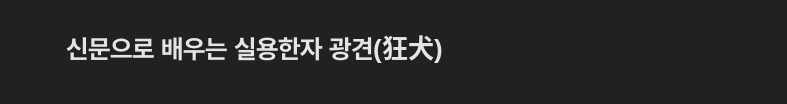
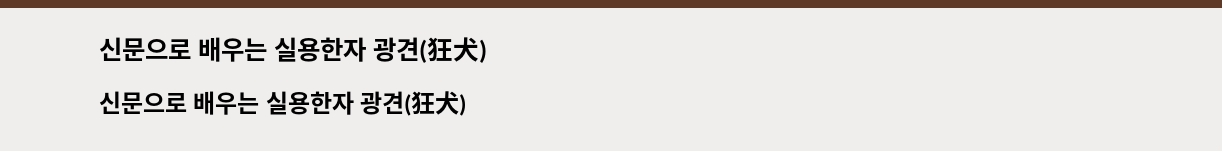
[66,35,444,63] 신문으로 배우는 실용한자 광견(狂犬) -> [99,37,487,63] [99,91,467,116] 신문으로 배우는 실용한자 광견(狂犬) // 신문으로 배우는 실용한자 광견(狂犬)

